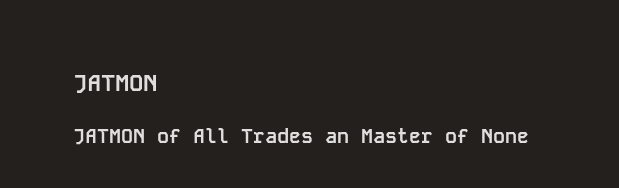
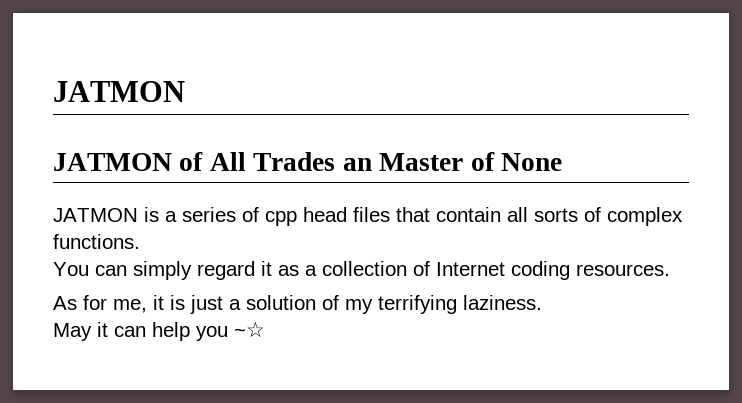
(529, 136) none -> [53,207,683,226] [53,234,140,249] [53,261,670,280] [53,295,542,314] [53,321,265,341] // JATMON is a series of cpp head files that contain all sorts of complex functions. // You can simply regard it as a collection of Internet coding resources. // As for me, it is just a solution of my terrifying laziness. // May it can help you ~☆

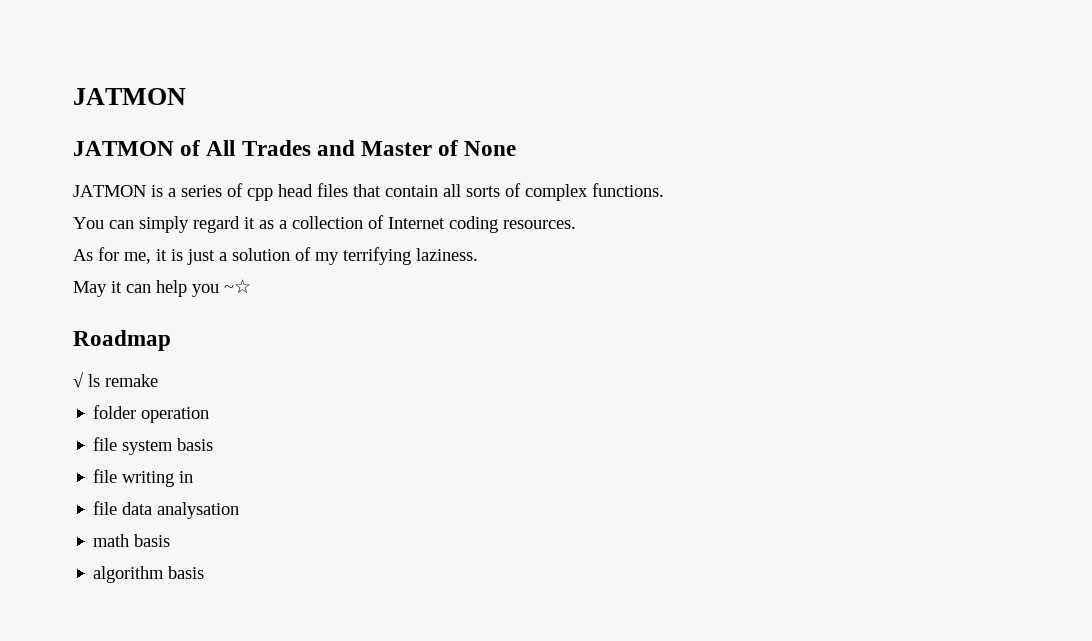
[342,158,372,171] an -> [316,140,355,156] and
(265, 329) none -> [73,330,171,351] [73,372,158,388] [93,405,210,423] [93,437,214,455] [93,469,194,487] [93,501,240,519] [93,534,171,547] [93,566,205,583] // Roadmap // √ ls remake // folder operation // file system basis // file writing in // file data analysation // math basis // algorithm basis

